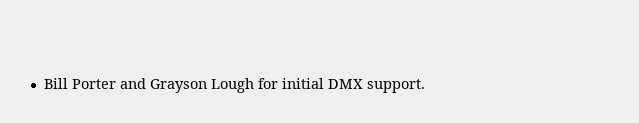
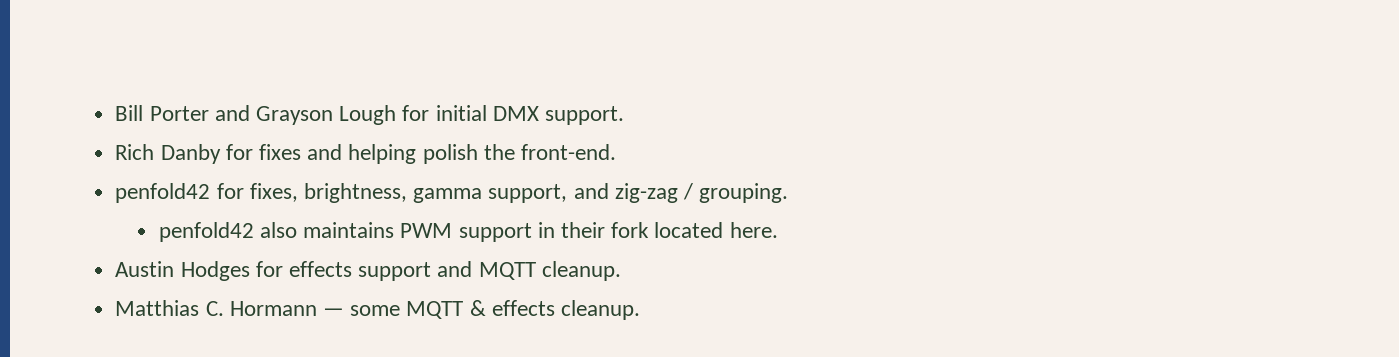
(425, 86) none -> [115,144,616,164] [115,183,789,203] [158,222,778,242] [115,261,621,281] [115,300,640,320] // Rich Danby for fixes and helping polish the front-end. // penfold42 for fixes, brightness, gamma support, and zig-zag / grouping. // penfold42 also maintains PWM support in their fork located here. // Austin Hodges for effects support and MQTT cleanup. // Matthias C. Hormann — some MQTT & effects cleanup.

